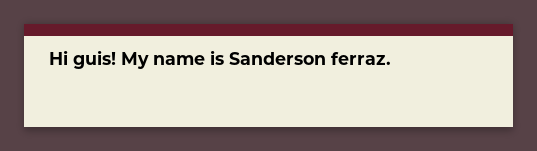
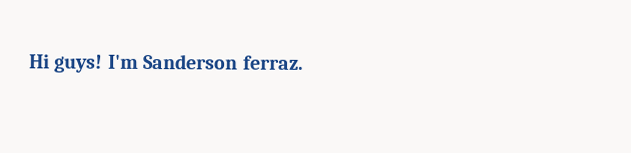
[73,50,224,69] guis! My name is -> [54,54,139,73] guys! I'm

